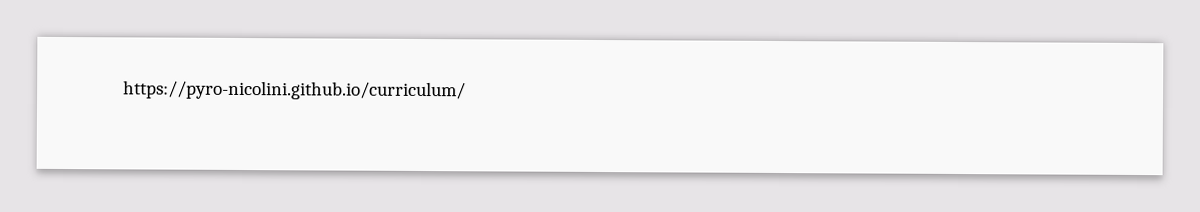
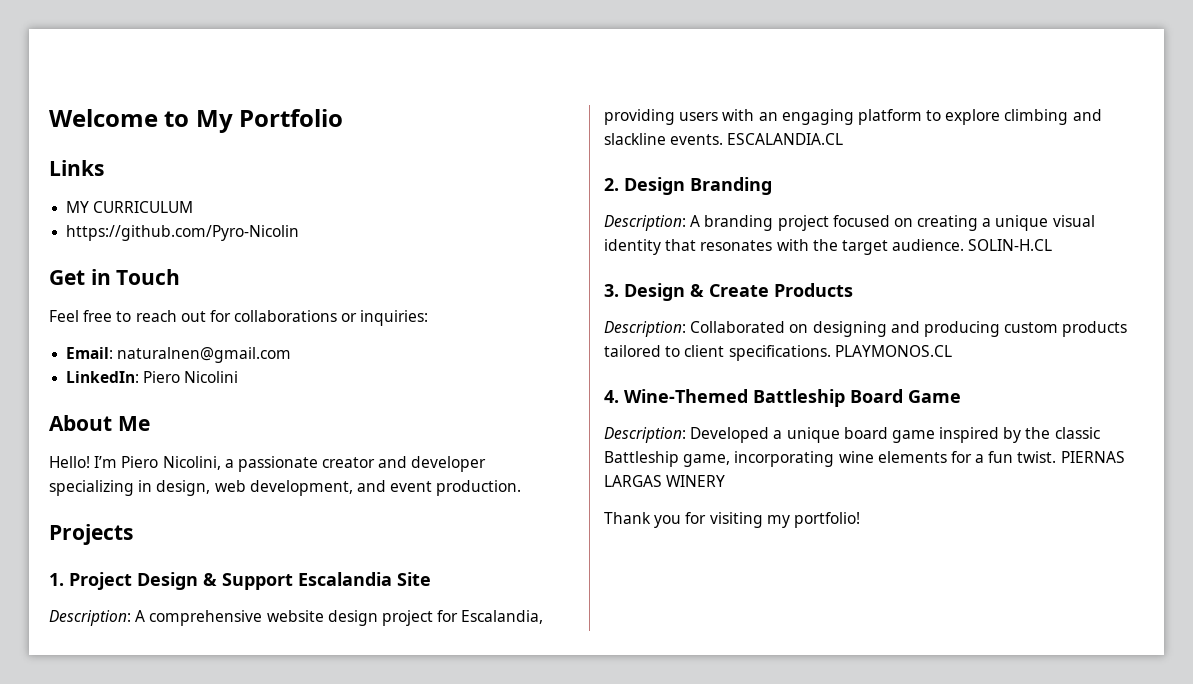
[123,80,466,101] https://pyro-nicolini.github.io/curriculum/ -> [49,109,344,133] [49,160,104,176] [66,201,194,213] [66,225,300,241] [49,269,181,285] [49,310,429,326] [66,347,292,363] [66,371,239,383] [49,415,150,431] [49,456,487,472] [49,480,522,496] [49,524,133,545] [49,572,431,590] [49,610,544,626] [604,109,1102,125] [604,133,844,145] [604,177,772,195] [604,215,1095,231] [604,239,1053,255] [604,283,853,301] [604,321,1128,337] [604,345,952,361] [604,389,961,407] [604,427,1100,443] [604,451,1125,467] [604,475,726,487] [604,512,860,528] Welcome to My Portfolio // Links // MY CURRICULUM // https://github.com/Pyro-Nicolin // Get in Touch // Feel free to reach out for collaborations or inquiries: // Email: naturalnen@gmail.com // LinkedIn: Piero Nicolini // About Me // Hello! I’m Piero Nicolini, a passionate creator and developer specializing in design, web development, and event production. // Projects // 1. Project Design & Support Escalandia Site // Description: A comprehensive website design project for Escalandia, providing users with an engaging platform to explore climbing and slackline events. ESCALANDIA.CL // 2. Design Branding // Description: A branding project focused on creating a unique visual identity that resonates with the target audience. SOLIN-H.CL // 3. Design & Create Products // Description: Collaborated on designing and producing custom products tailored to client specifications. PLAYMONOS.CL // 4. Wine-Themed Battleship Board Game // Description: Developed a unique board game inspired by the classic Battleship game, incorporating wine elements for a fun twist. PIERNAS LARGAS WINERY // Thank you for visiting my portfolio!

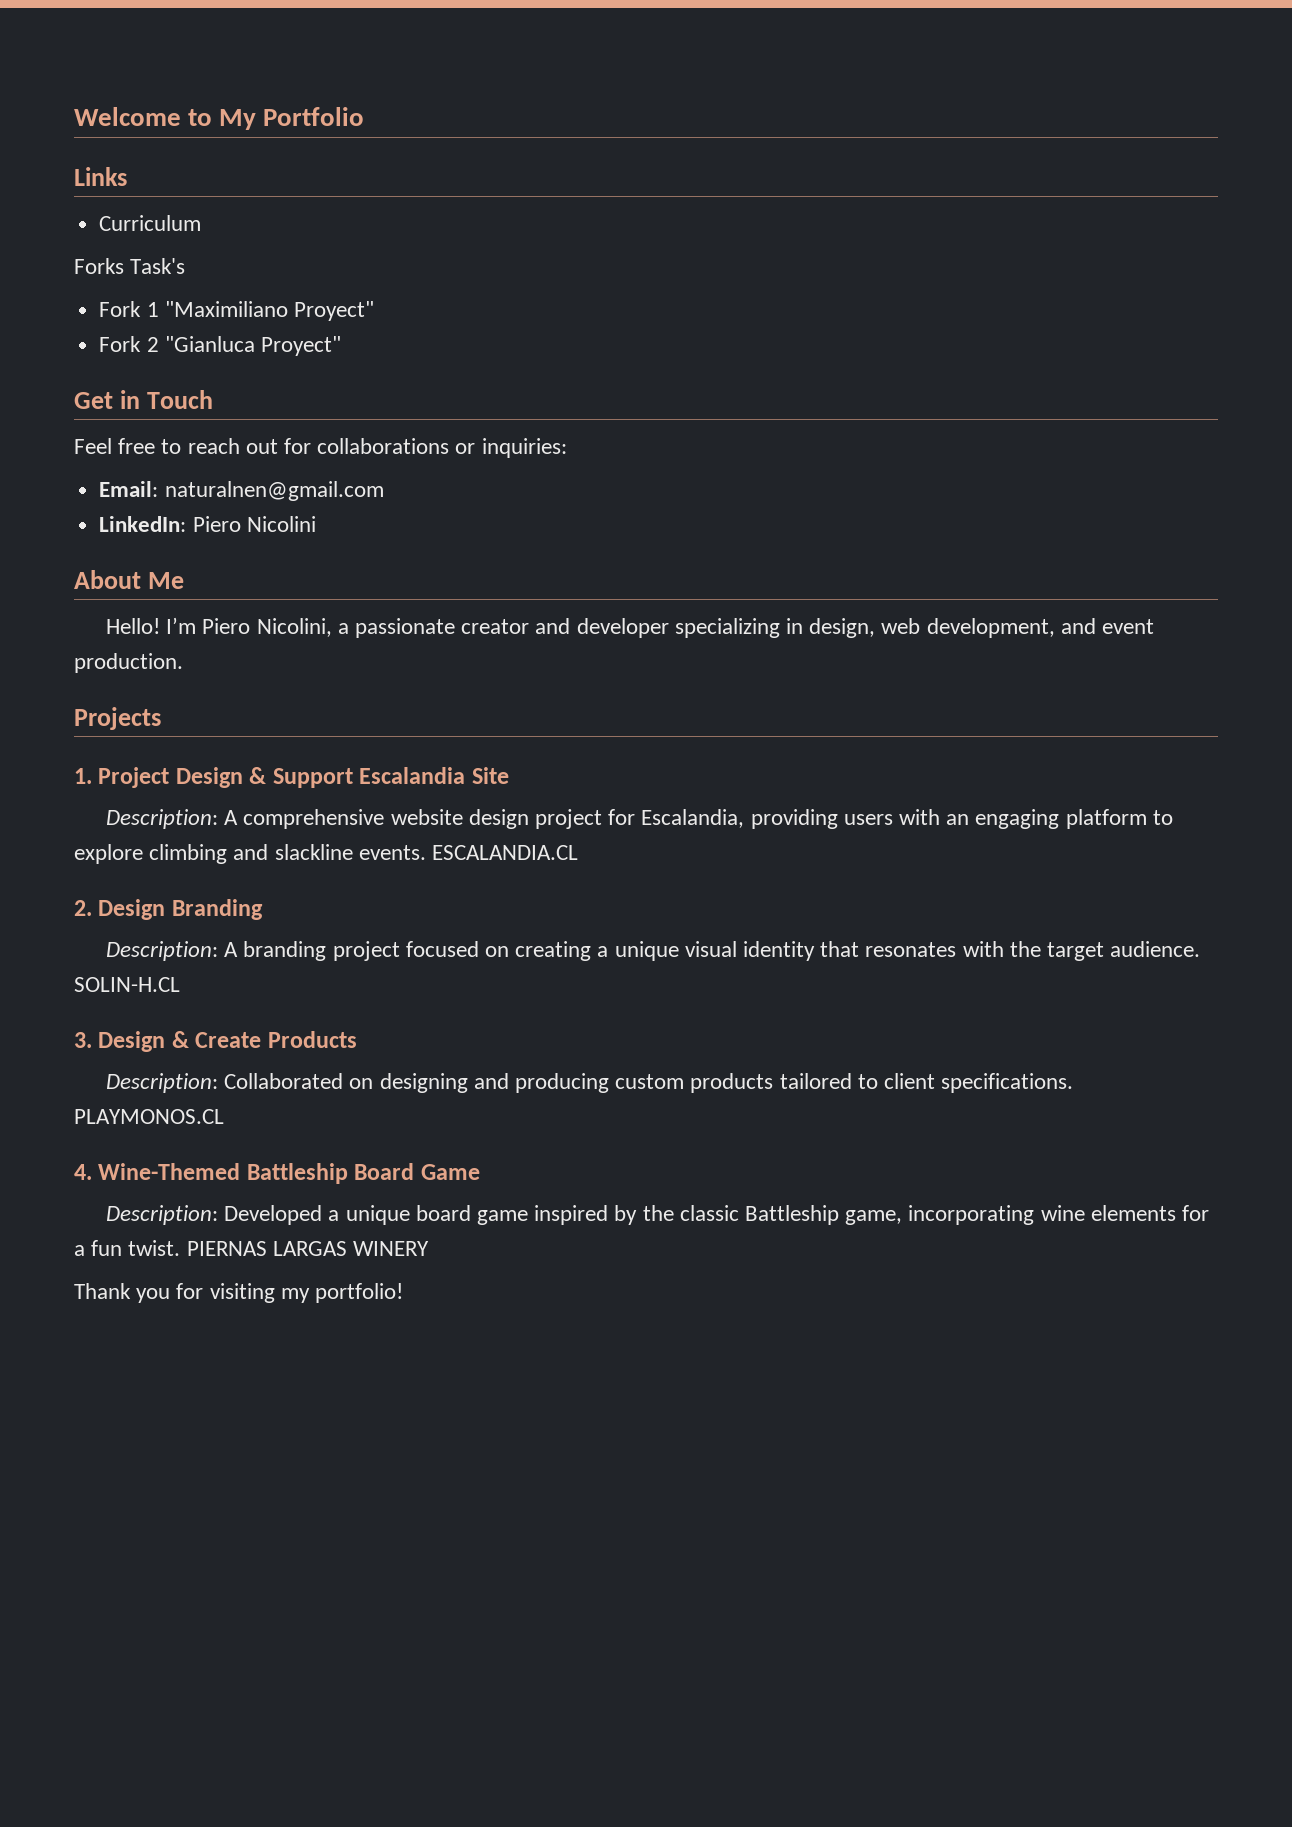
[66,201,194,213] [66,225,300,241] MY CURRICULUM // https://github.com/Pyro-Nicolin -> [99,215,202,231] [74,258,186,274] [99,301,374,321] [99,336,341,356] Curriculum // Forks Task's // Fork 1 "Maximiliano Proyect" // Fork 2 "Gianluca Proyect"

